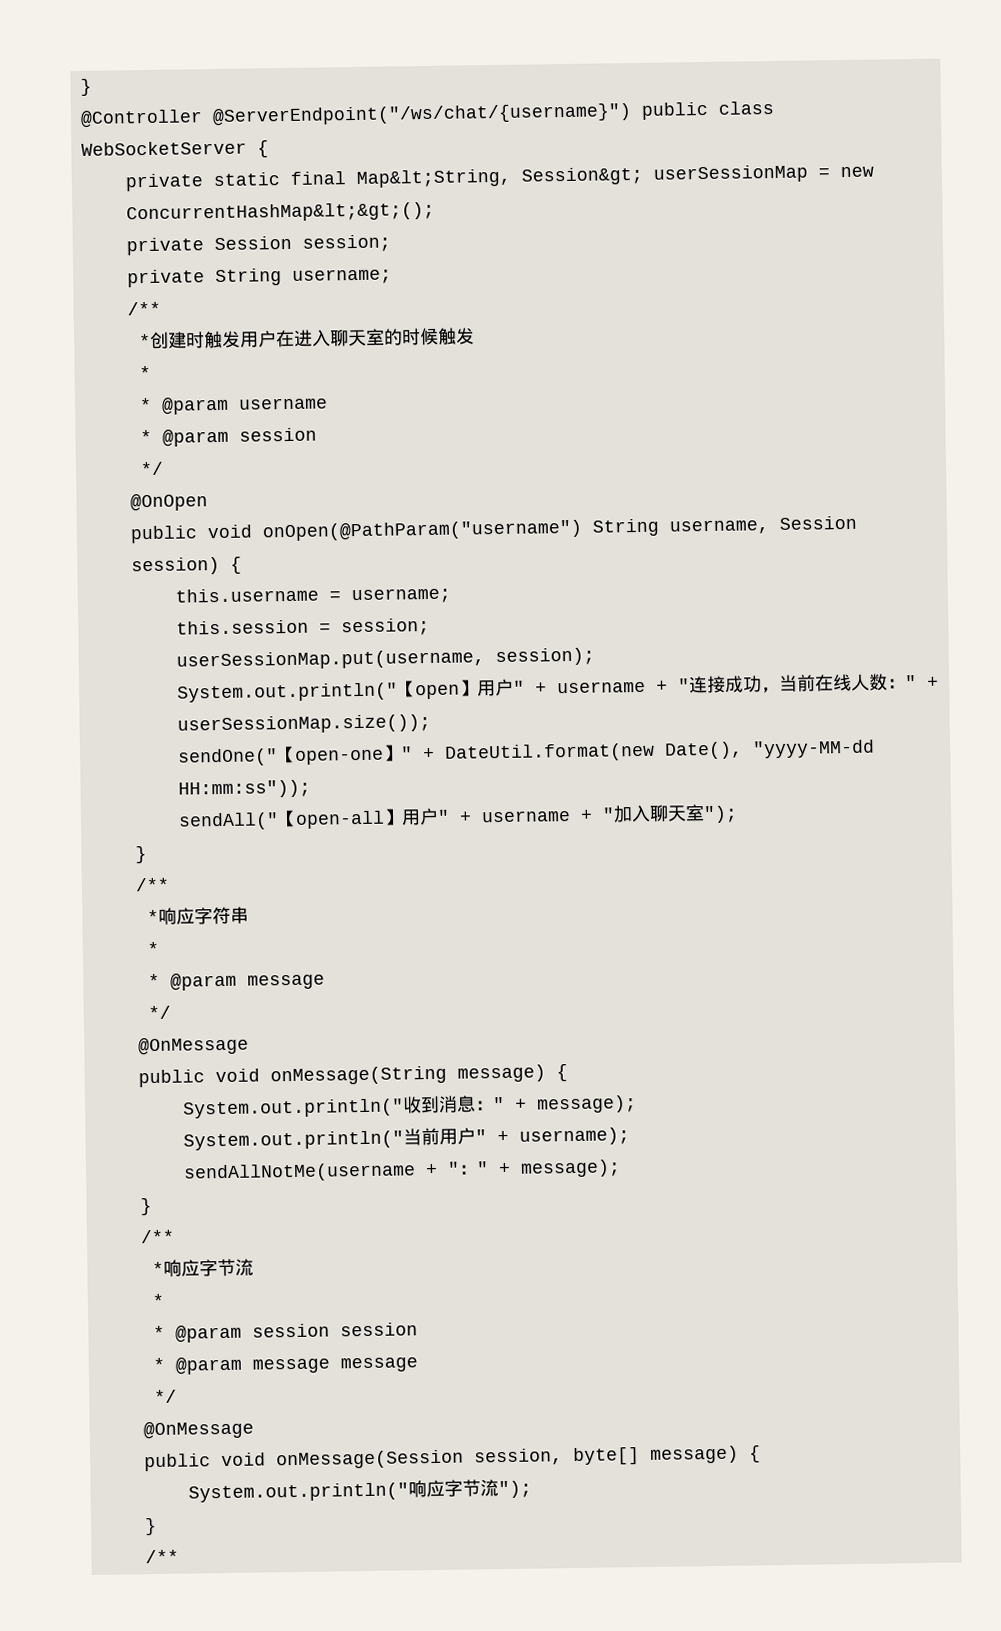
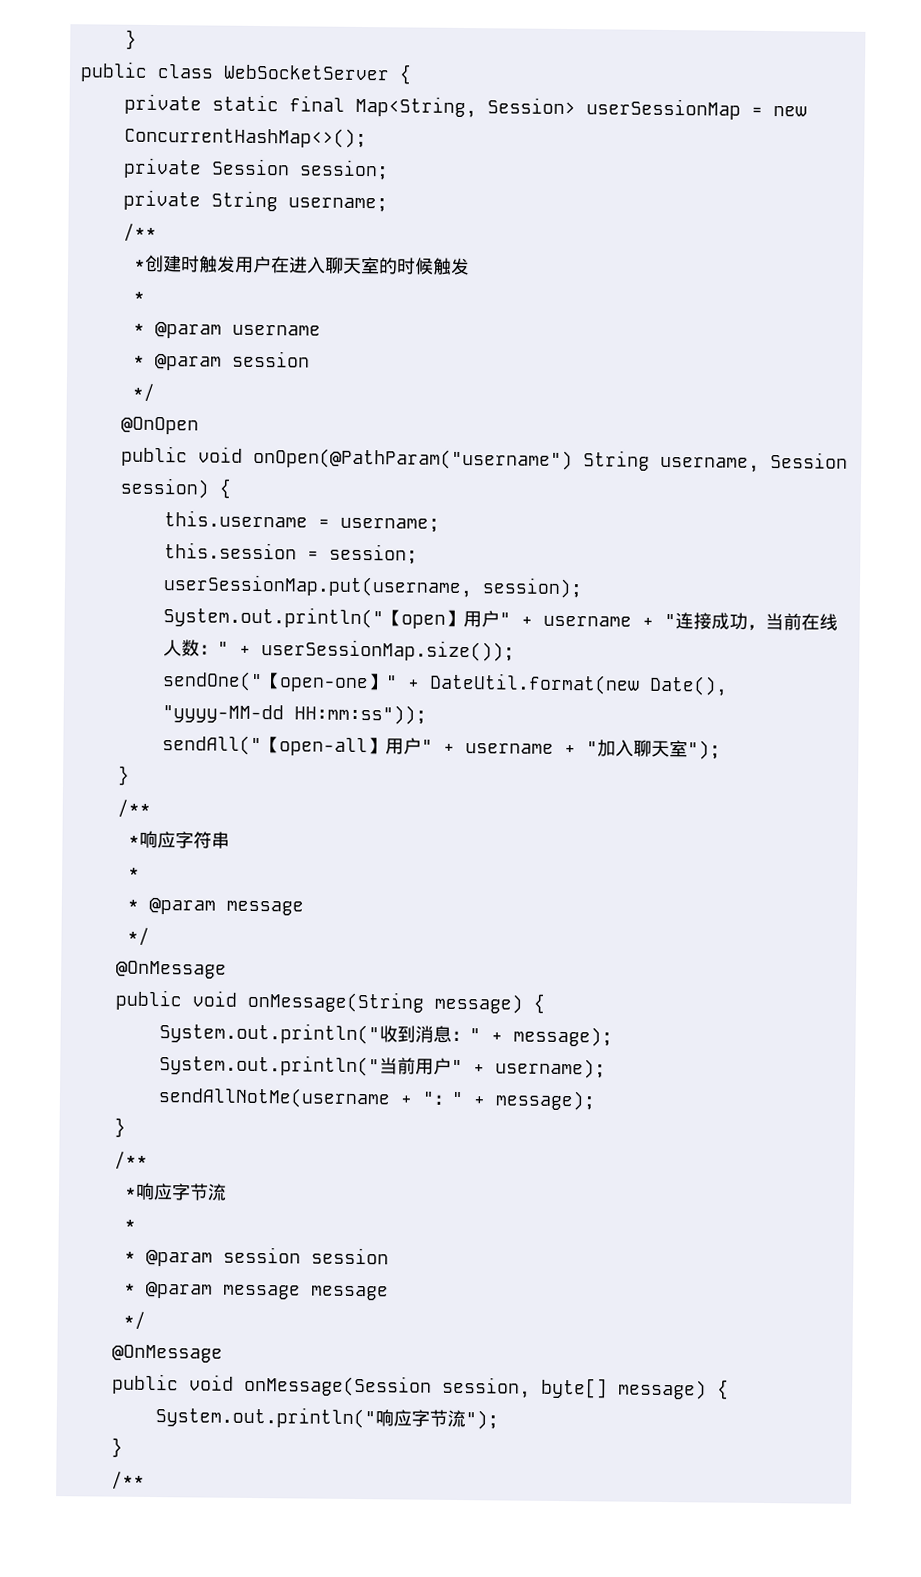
[79,78,92,96] [79,103,632,128] } // @Controller @ServerEndpoint("/ws/chat/{username}") -> [124,29,137,50] } //
[355,166,643,189] Map&lt;String, Session&gt; -> [354,95,576,119] Map<String, Session>
[125,201,435,224] ConcurrentHashMap&lt;&gt;(); -> [123,126,367,149] ConcurrentHashMap<>();

